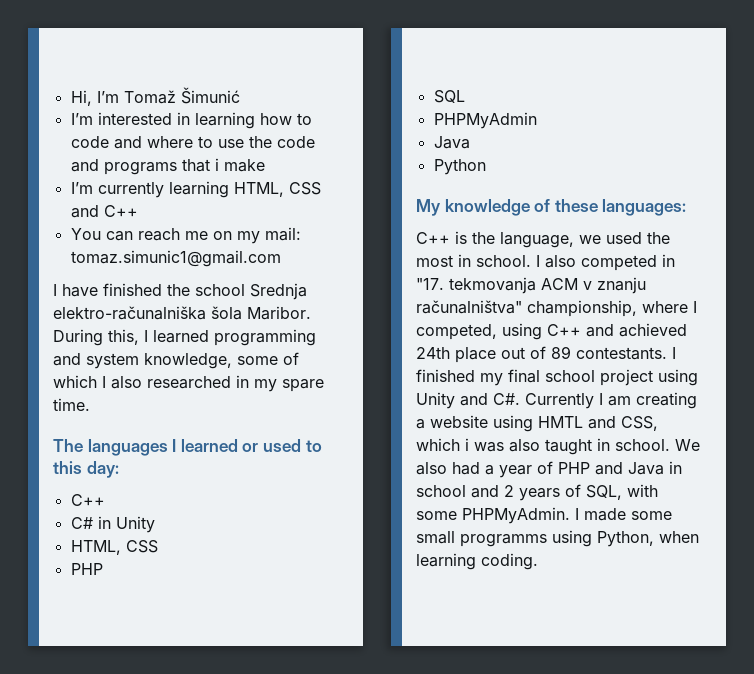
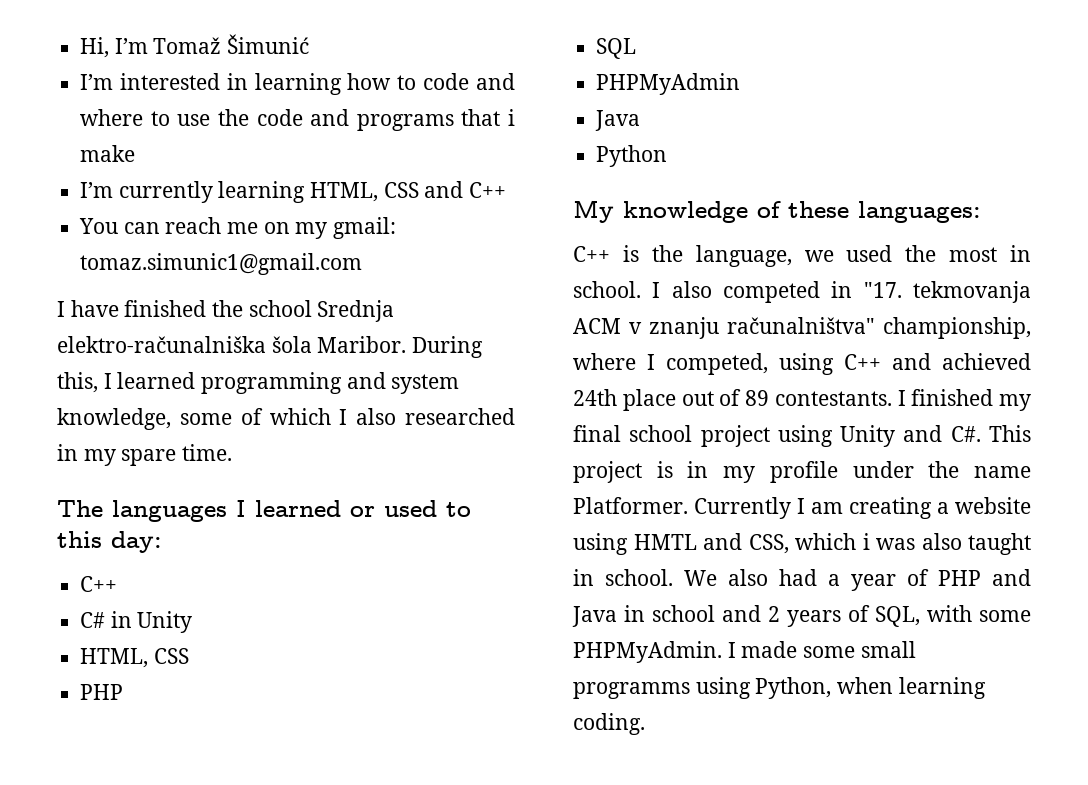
[264,227,301,241] mail: -> [333,217,397,239] gmail:
(520, 399) none -> [989,425,1031,442] [573,461,1031,483] [573,497,688,514] This project is in my profile under the name Platformer.

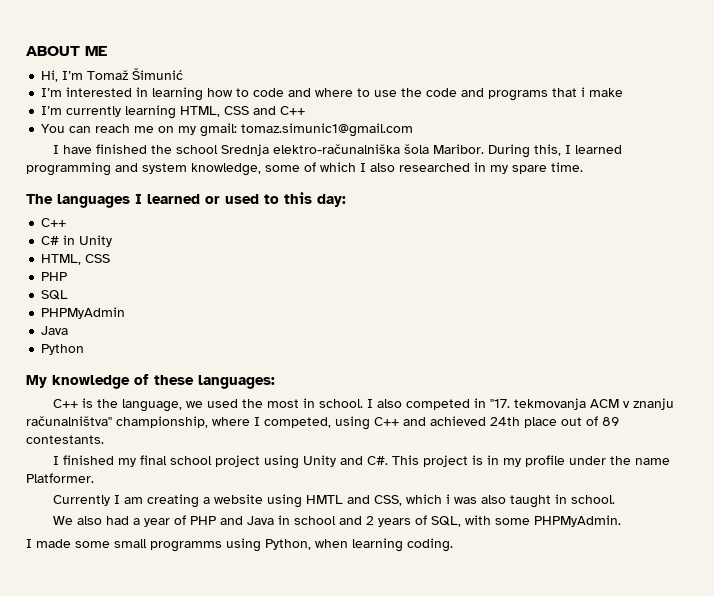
(80, 47) none -> [26,46,107,56] ABOUT ME //
(892, 398) none -> (104, 439) //
(688, 505) none -> (94, 478) //
(673, 577) none -> (615, 499) //
(722, 652) none -> (621, 521) //

